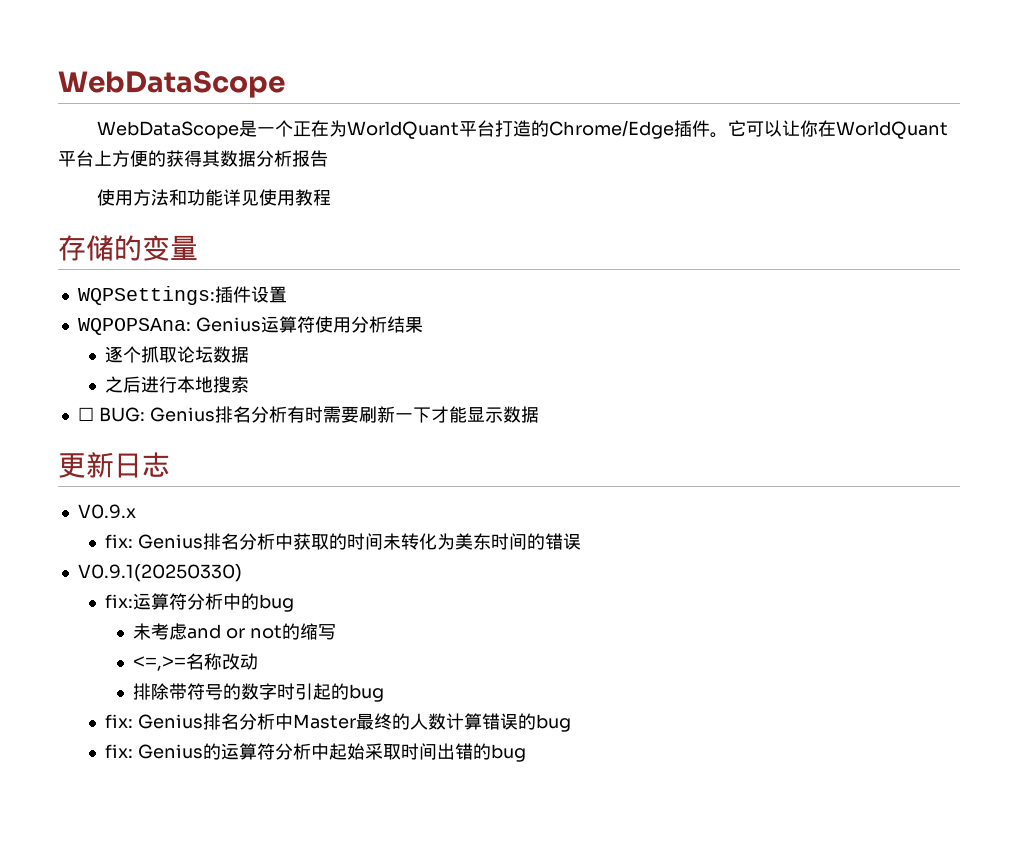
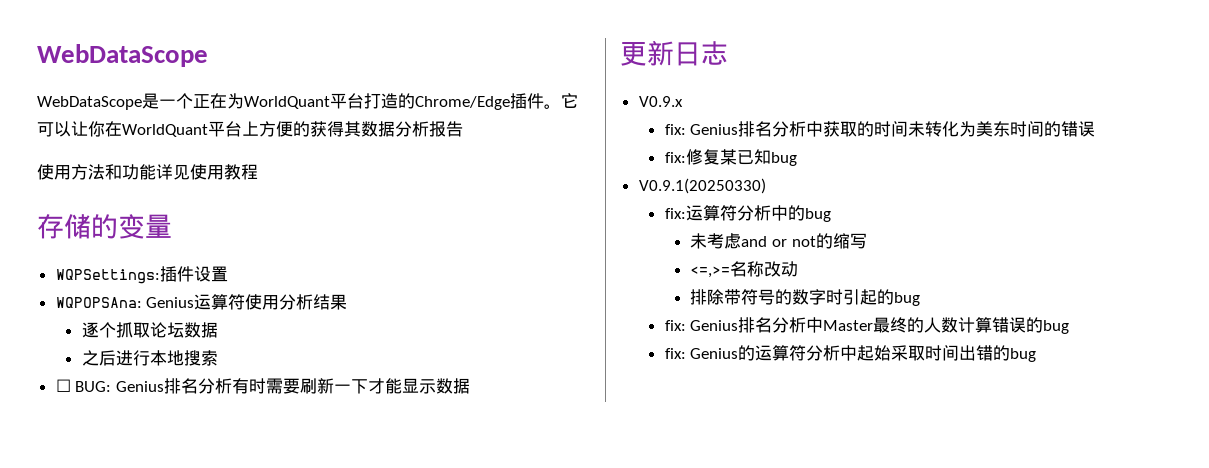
(582, 541) none -> [664,149,797,166] // fix:修复某已知bug

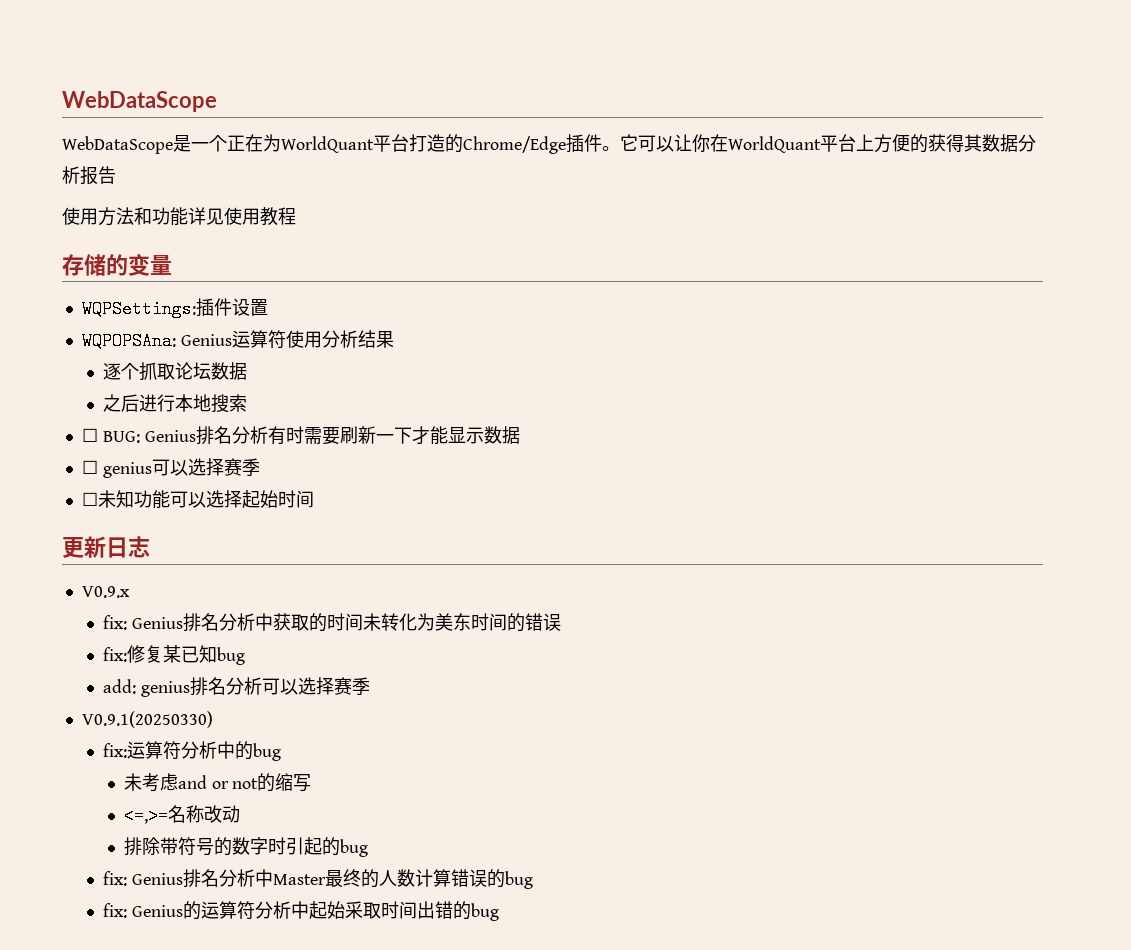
(470, 386) none -> [81,458,260,478] [81,490,314,509] // ☐ genius可以选择赛季 // ☐未知功能可以选择起始时间
(797, 159) none -> [102,677,370,697] // add: genius排名分析可以选择赛季

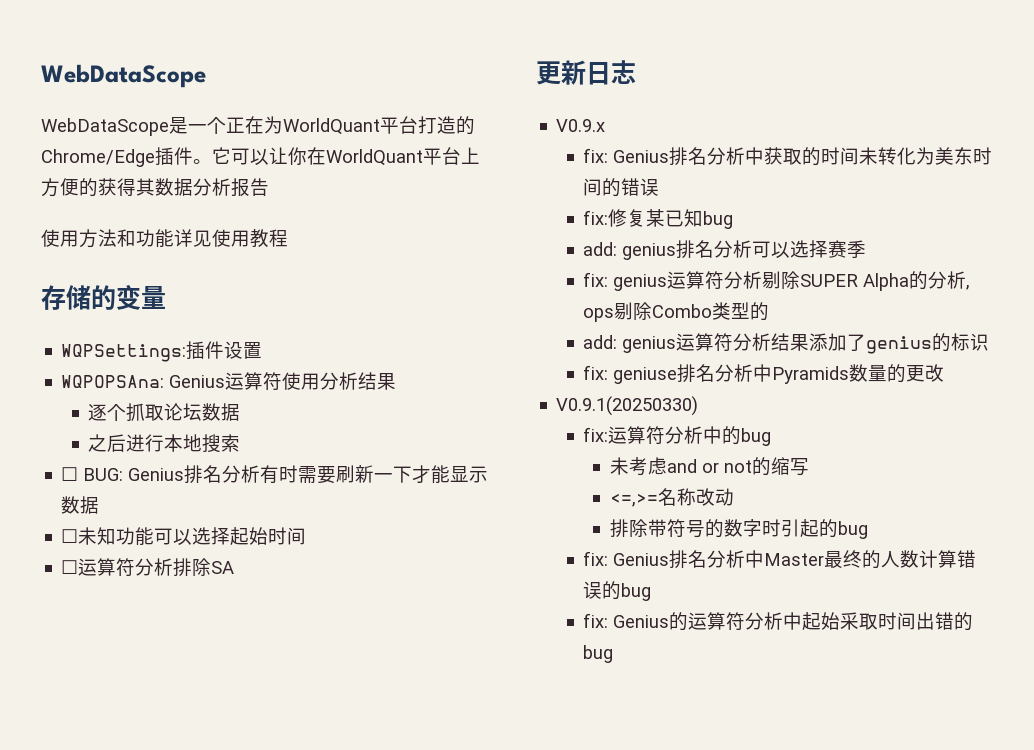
[81,458,260,478] // ☐ genius可以选择赛季 -> (100, 505) none
(314, 499) none -> [61,558,235,577] // ☐运算符分析排除SA
(370, 686) none -> [583,271,971,291] [583,302,770,322] [583,333,990,354] [583,364,945,384] // fix: genius运算符分析剔除SUPER Alpha的分析, ops剔除Combo类型的 // add: genius运算符分析结果添加了genius的标识 // fix: geniuse排名分析中Pyramids数量的更改

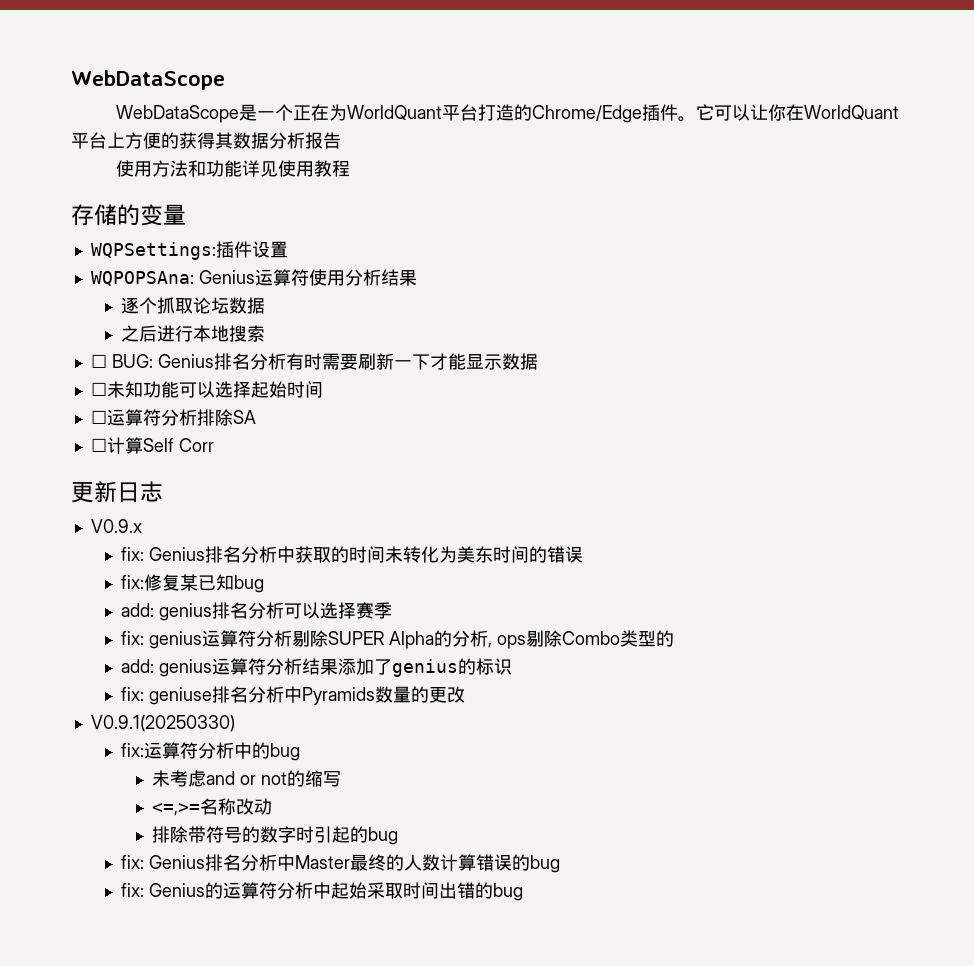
(235, 567) none -> [90,437,214,454] // ☐计算Self Corr

